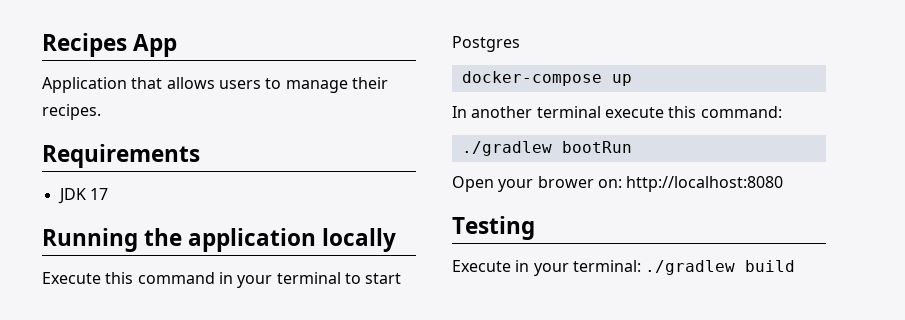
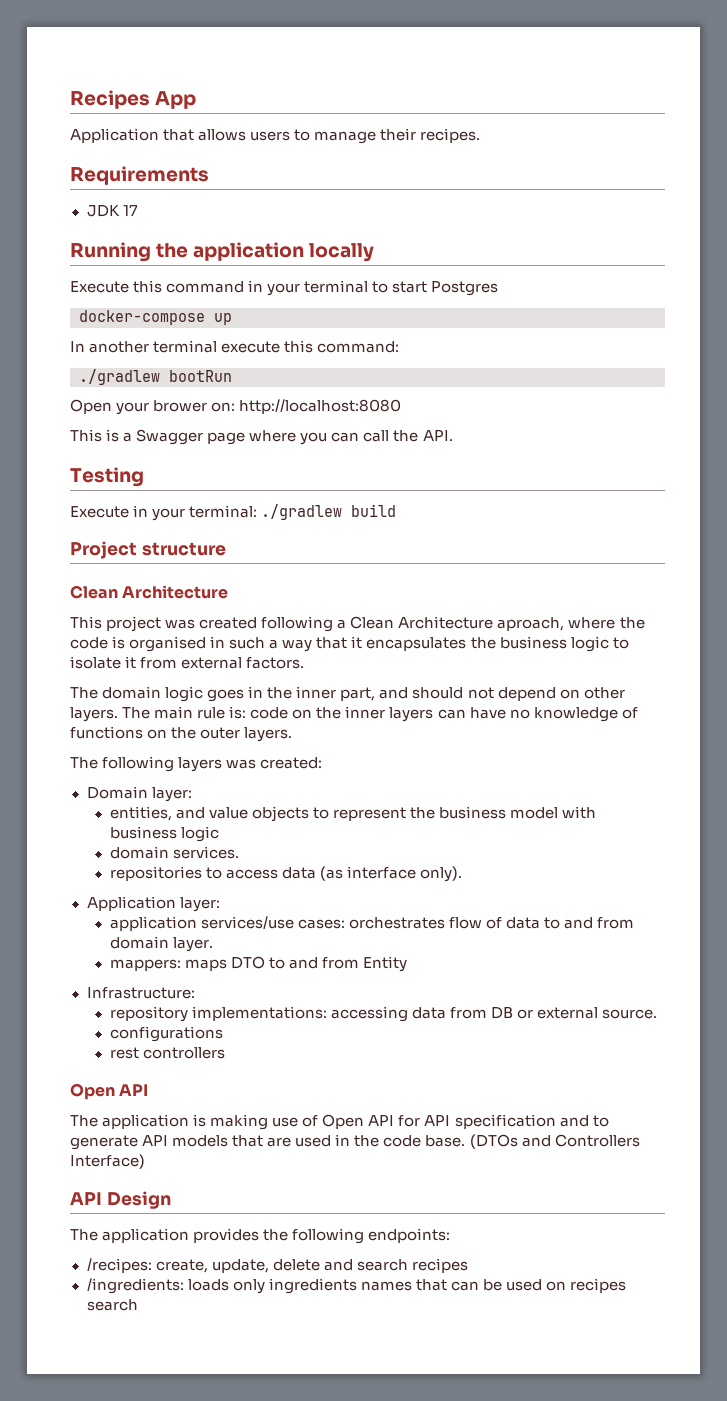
(784, 184) none -> [70,429,453,445] // This is a Swagger page where you can call the API.
(796, 266) none -> [70,541,226,559] [70,585,229,599] [70,616,645,632] [70,636,629,652] [70,656,305,669] [70,686,625,702] [70,706,638,722] [70,726,293,742] [70,756,323,772] [86,786,192,802] [109,806,597,822] [109,826,219,842] [109,846,239,859] [109,866,462,882] [86,896,220,912] [109,916,635,931] [109,936,213,952] [109,956,407,972] [86,987,195,999] [109,1006,658,1022] [109,1026,223,1042] [109,1047,225,1059] [70,1083,149,1100] [70,1114,609,1130] [70,1134,640,1150] [70,1154,145,1169] [70,1191,171,1209] [70,1228,451,1244] [86,1258,468,1273] [86,1278,627,1294] [86,1299,138,1311] // Project structure // Clean Architecture // This project was created following a Clean Architecture aproach, where the code is organised in such a way that it encapsulates the business logic to isolate it from external factors. // The domain logic goes in the inner part, and should not depend on other layers. The main rule is: code on the inner layers can have no knowledge of functions on the outer layers. // The following layers was created: // Domain layer: // entities, and value objects to represent the business model with business logic // domain services. // repositories to access data (as interface only). // Application layer: // application services/use cases: orchestrates flow of data to and from domain layer. // mappers: maps DTO to and from Entity // Infrastructure: // repository implementations: accessing data from DB or external source. // configurations // rest controllers // Open API // The application is making use of Open API for API specification and to generate API models that are used in the code base. (DTOs and Controllers Interface) // API Design // The application provides the following endpoints: // /recipes: create, update, delete and search recipes // /ingredients: loads only ingredients names that can be used on recipes search

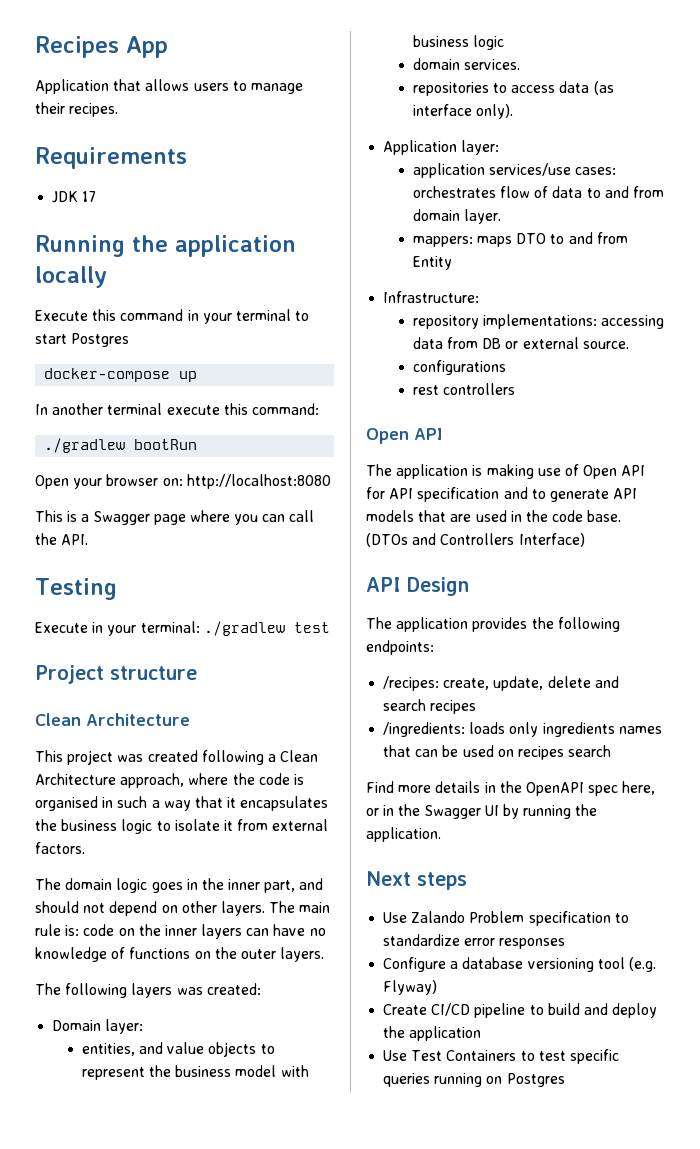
[153,400,208,412] brower -> [106,474,159,486] browser
[351,504,397,517] build -> [293,622,330,633] test
[497,617,565,631] aproach, -> [120,773,185,788] approach,
(138, 1305) none -> [366,781,656,796] [366,804,598,819] [366,827,441,842] [366,871,467,890] [383,911,629,926] [383,934,566,949] [383,957,656,972] [383,980,438,995] [383,1003,658,1018] [383,1026,482,1041] [383,1049,619,1064] [383,1073,565,1087] // Find more details in the OpenAPI spec here, or in the Swagger UI by running the application. // Next steps // Use Zalando Problem specification to standardize error responses // Configure a database versioning tool (e.g. Flyway) // Create CI/CD pipeline to build and deploy the application // Use Test Containers to test specific queries running on Postgres

